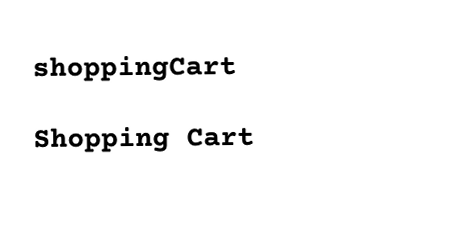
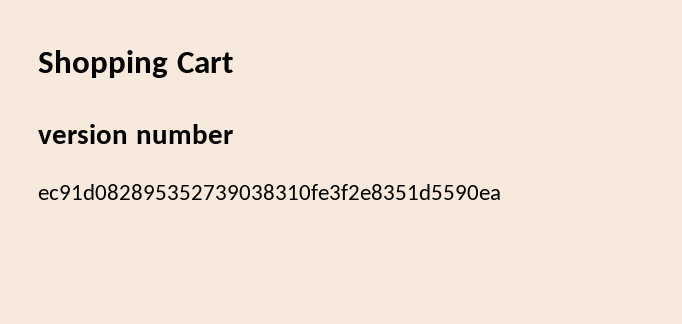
[32,54,237,83] shoppingCart // -> (38, 64) none
(255, 137) none -> [38,124,233,144] [38,184,501,200] // version number // ec91d082895352739038310fe3f2e8351d5590ea

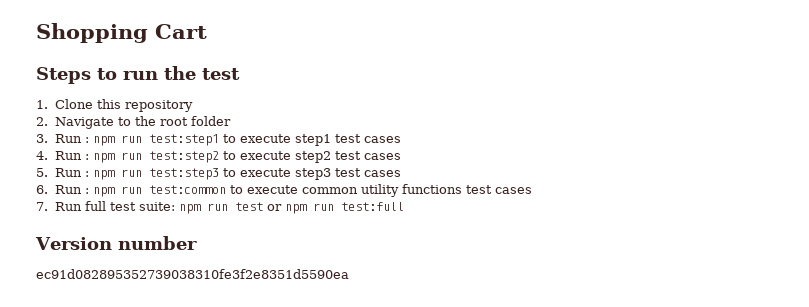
[38,124,128,144] version -> [36,66,240,84] [36,99,193,112] [36,116,231,129] [36,134,401,146] [36,151,401,163] [36,168,401,180] [36,184,532,197] [36,201,404,214] [35,237,112,250] Steps to run the test // 1. Clone this repository // 2. Navigate to the root folder // 3. Run : npm run test:step1 to execute step1 test cases // 4. Run : npm run test:step2 to execute step2 test cases // 5. Run : npm run test:step3 to execute step3 test cases // 6. Run : npm run test:common to execute common utility functions test cases // 7. Run full test suite: npm run test or npm run test:full // Version

